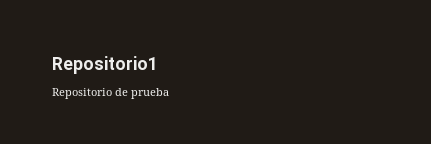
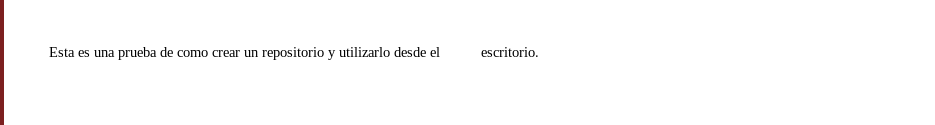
[52,56,158,74] [52,88,169,99] Repositorio1 // Repositorio de prueba -> [49,47,539,60] Esta es una prueba de como crear un repositorio y utilizarlo desde el escritorio.

